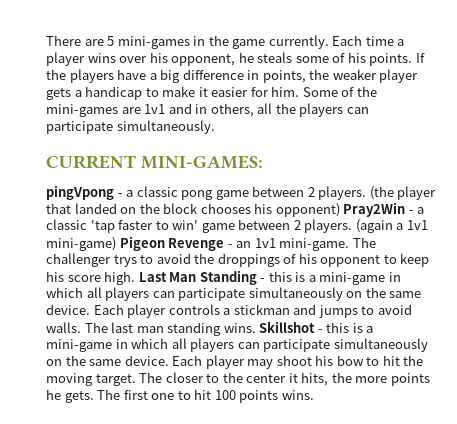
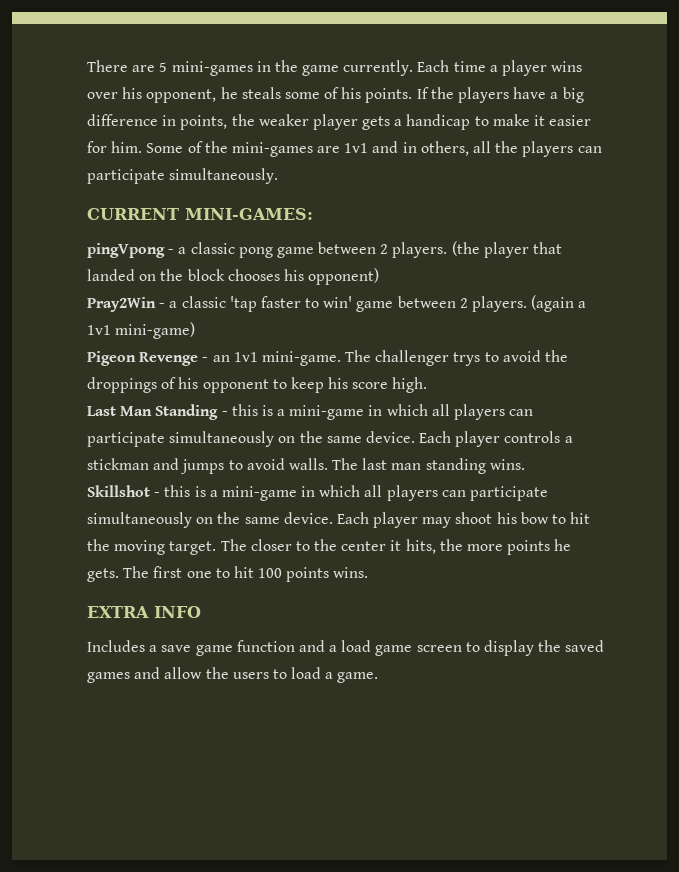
(340, 210) none -> (380, 276) //
(116, 244) none -> (196, 330) //
(136, 278) none -> (428, 385) //
(256, 328) none -> (525, 464) //
(314, 395) none -> [87,606,201,618] [87,640,605,656] [87,667,379,683] // EXTRA INFO // Includes a save game function and a load game screen to display the saved games and allow the users to load a game.

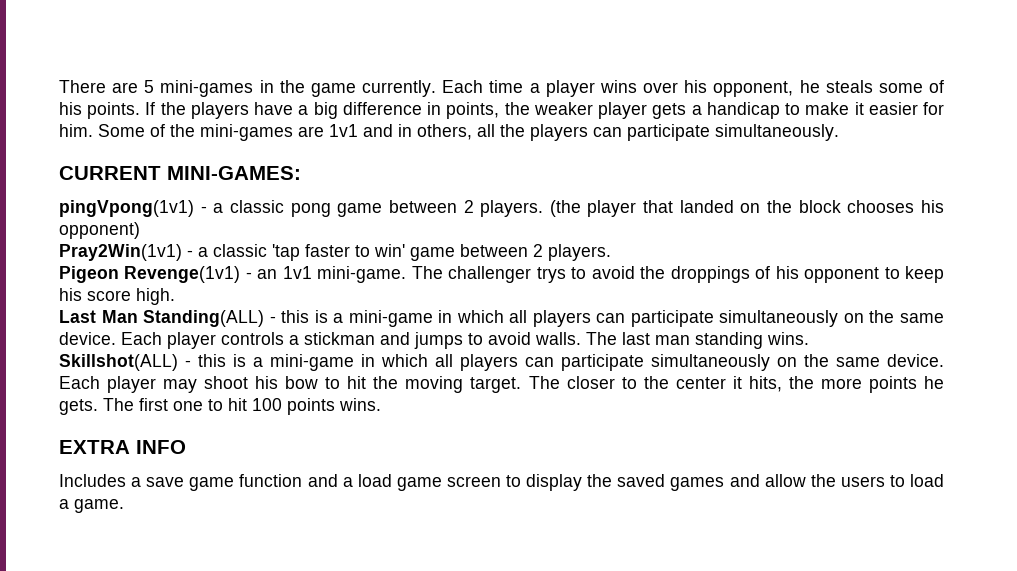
[87,243,165,258] pingVpong -> [59,200,194,217] pingVpong(1v1)
[87,297,156,312] Pray2Win -> [59,244,182,261] Pray2Win(1v1)
[531,295,587,312] [87,322,196,339] (again a 1v1 mini-game) -> (611, 252) none
[139,352,199,366] Revenge -> [124,266,241,283] Revenge(1v1)
[155,404,219,420] Standing -> [143,310,265,327] Standing(ALL)
[87,485,150,497] Skillshot -> [59,354,178,371] Skillshot(ALL)

